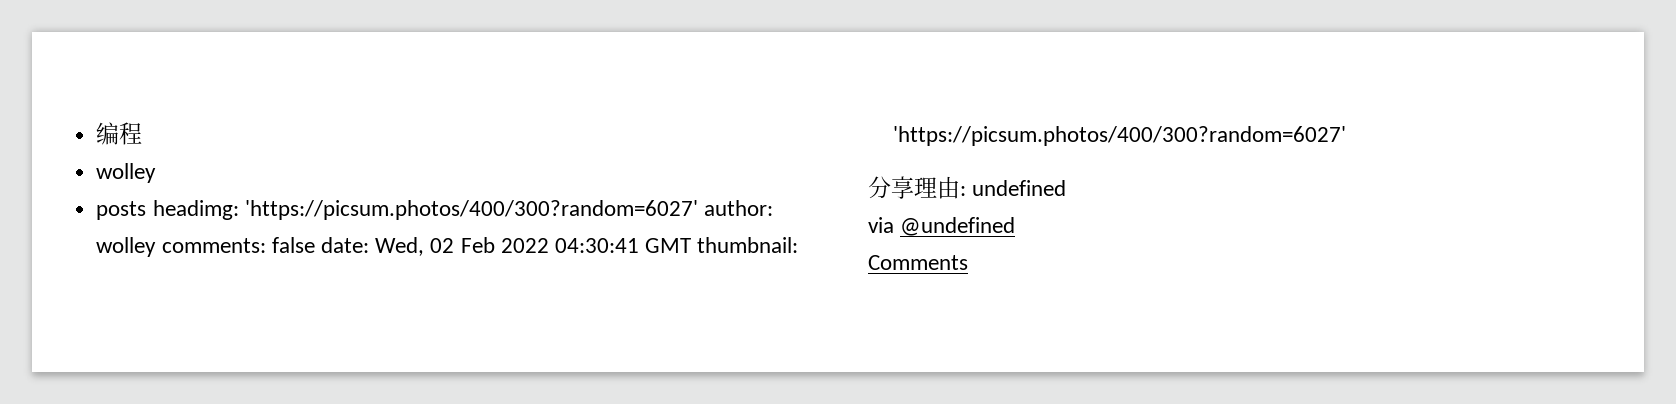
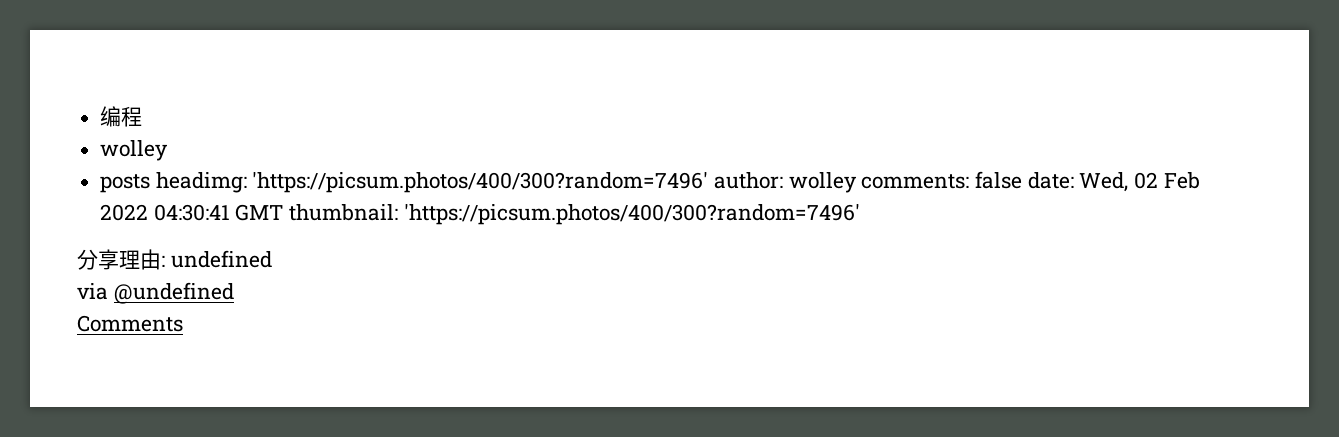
[244,200,698,220] 'https://picsum.photos/400/300?random=6027' -> [252,172,709,193] 'https://picsum.photos/400/300?random=7496'
[893,126,1347,146] 'https://picsum.photos/400/300?random=6027' -> [403,204,860,225] 'https://picsum.photos/400/300?random=7496'

